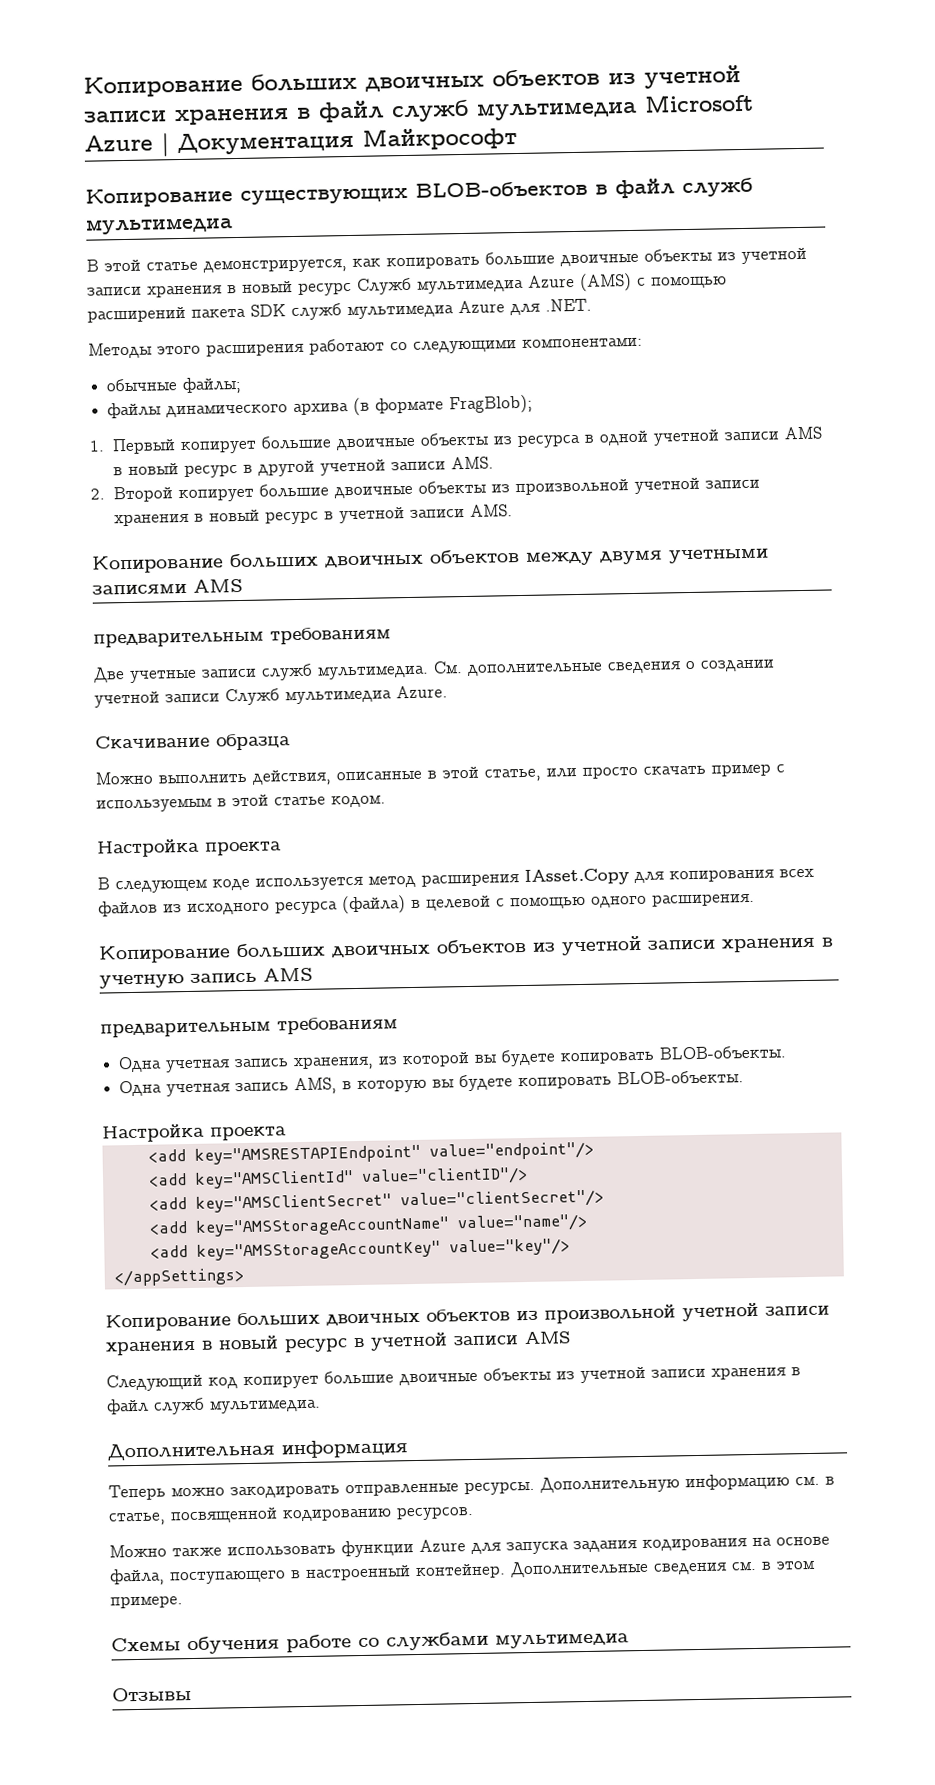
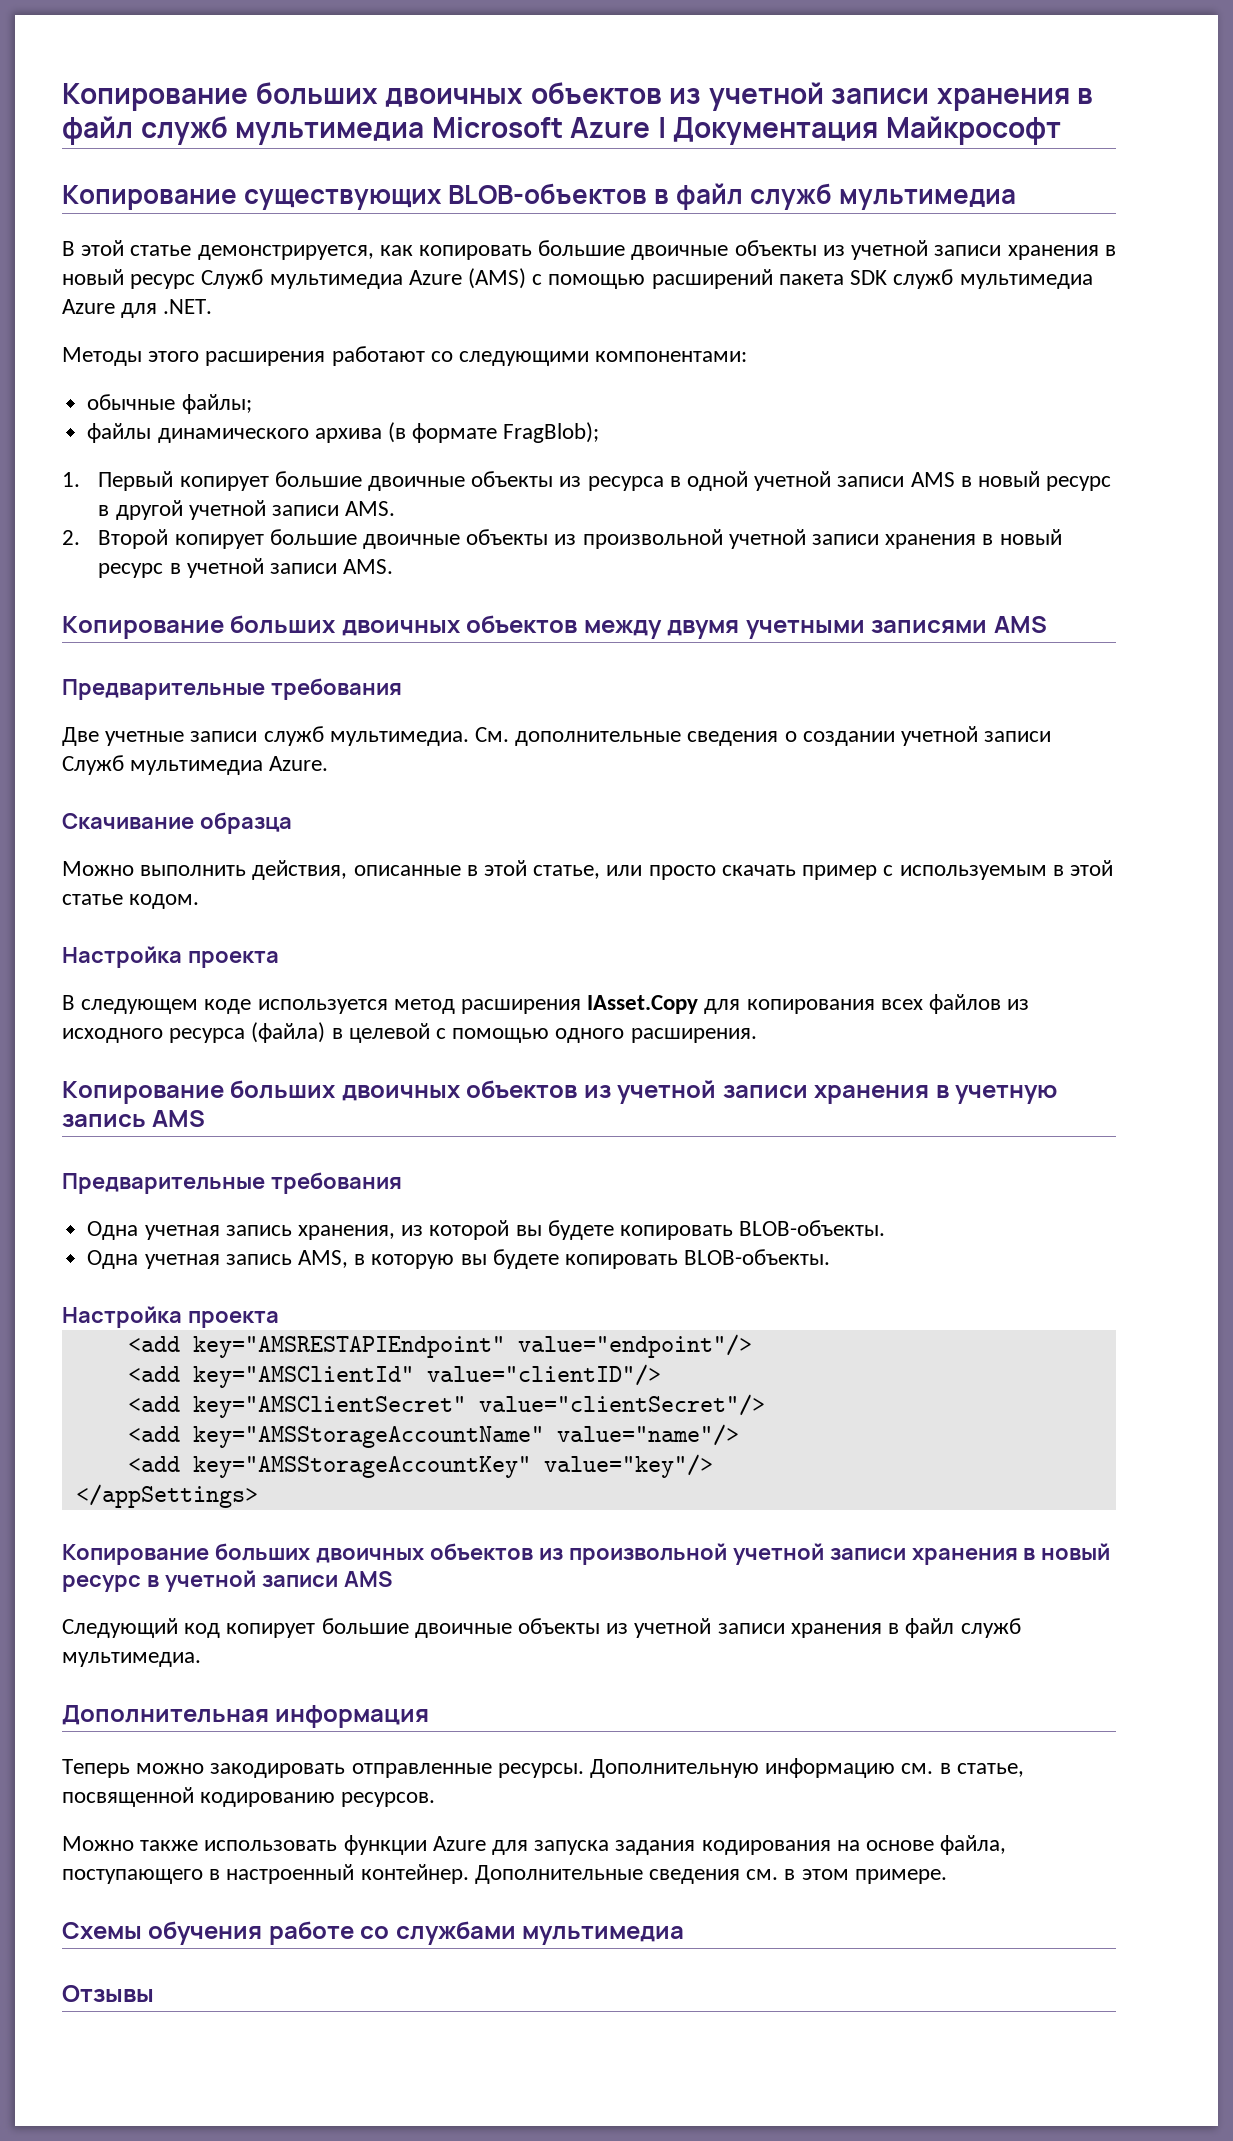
[93,626,391,648] предварительным требованиям -> [62,678,402,700] Предварительные требования
[100,1016,398,1038] предварительным требованиям -> [62,1172,402,1194] Предварительные требования

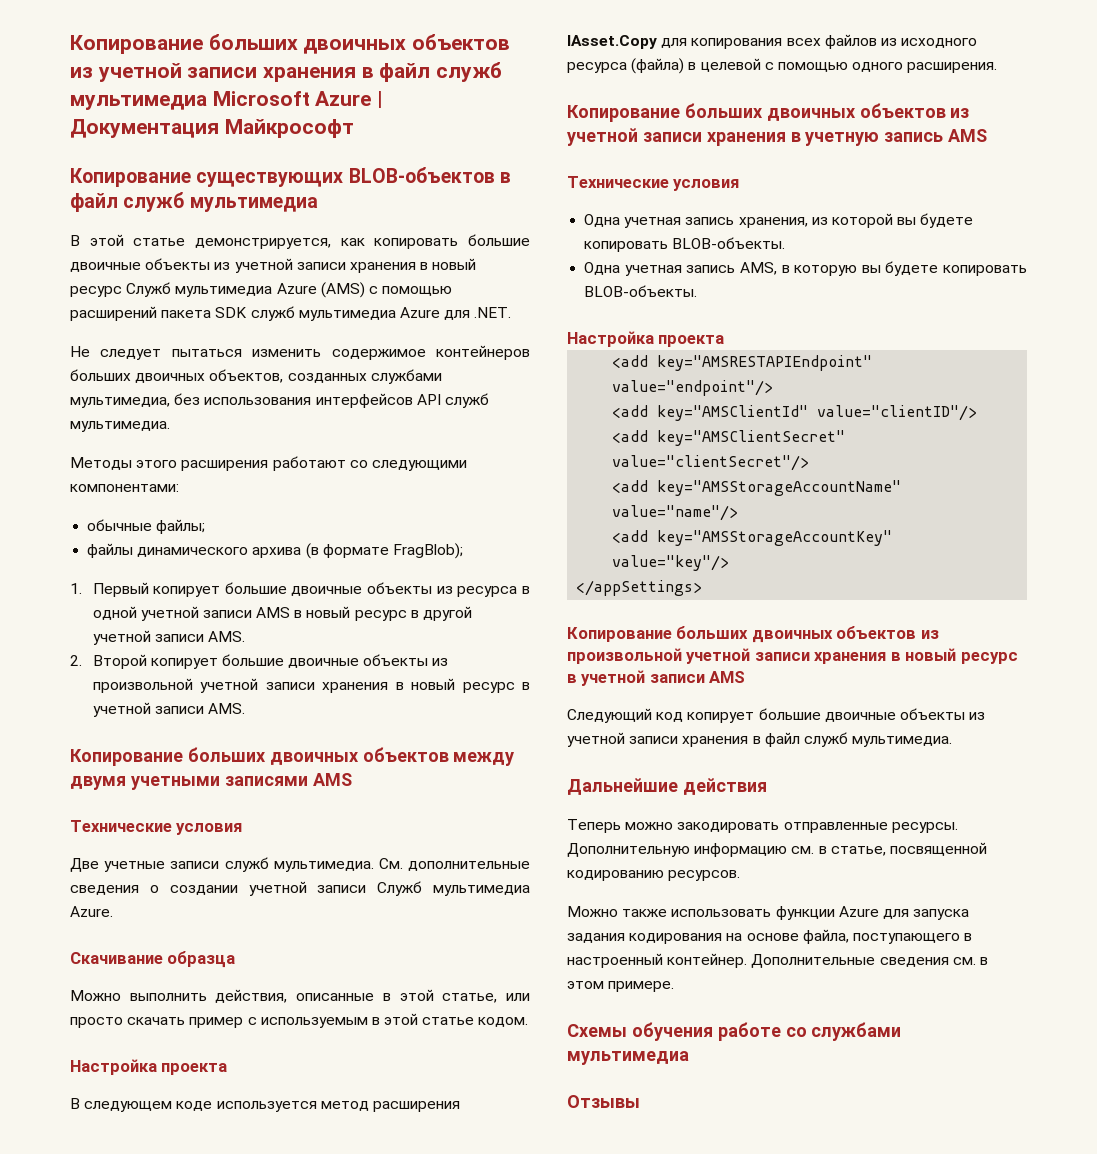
(213, 306) none -> [70,345,530,360] [70,369,442,384] [70,393,489,408] [70,421,170,432] // Не следует пытаться изменить содержимое контейнеров больших двоичных объектов, созданных службами мультимедиа, без использования интерфейсов API служб мультимедиа.
[62,678,402,700] Предварительные требования -> [70,820,243,835] Технические условия
[62,1172,402,1194] Предварительные требования -> [567,176,740,191] Технические условия
[62,1705,430,1728] Дополнительная информация -> [567,778,767,795] Дальнейшие действия

